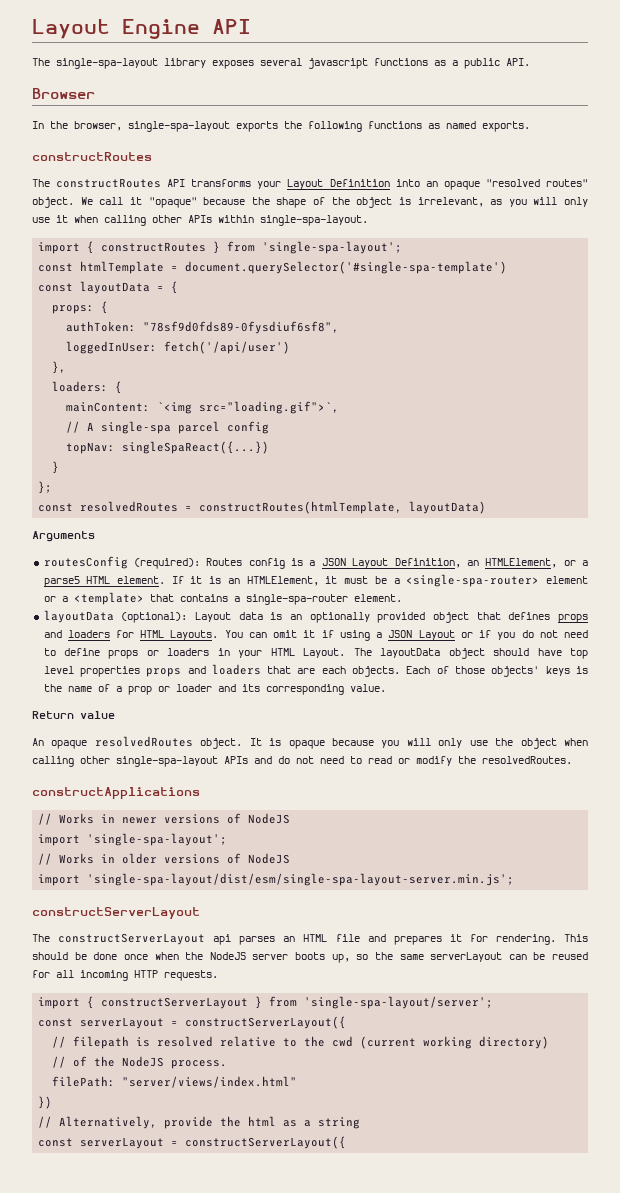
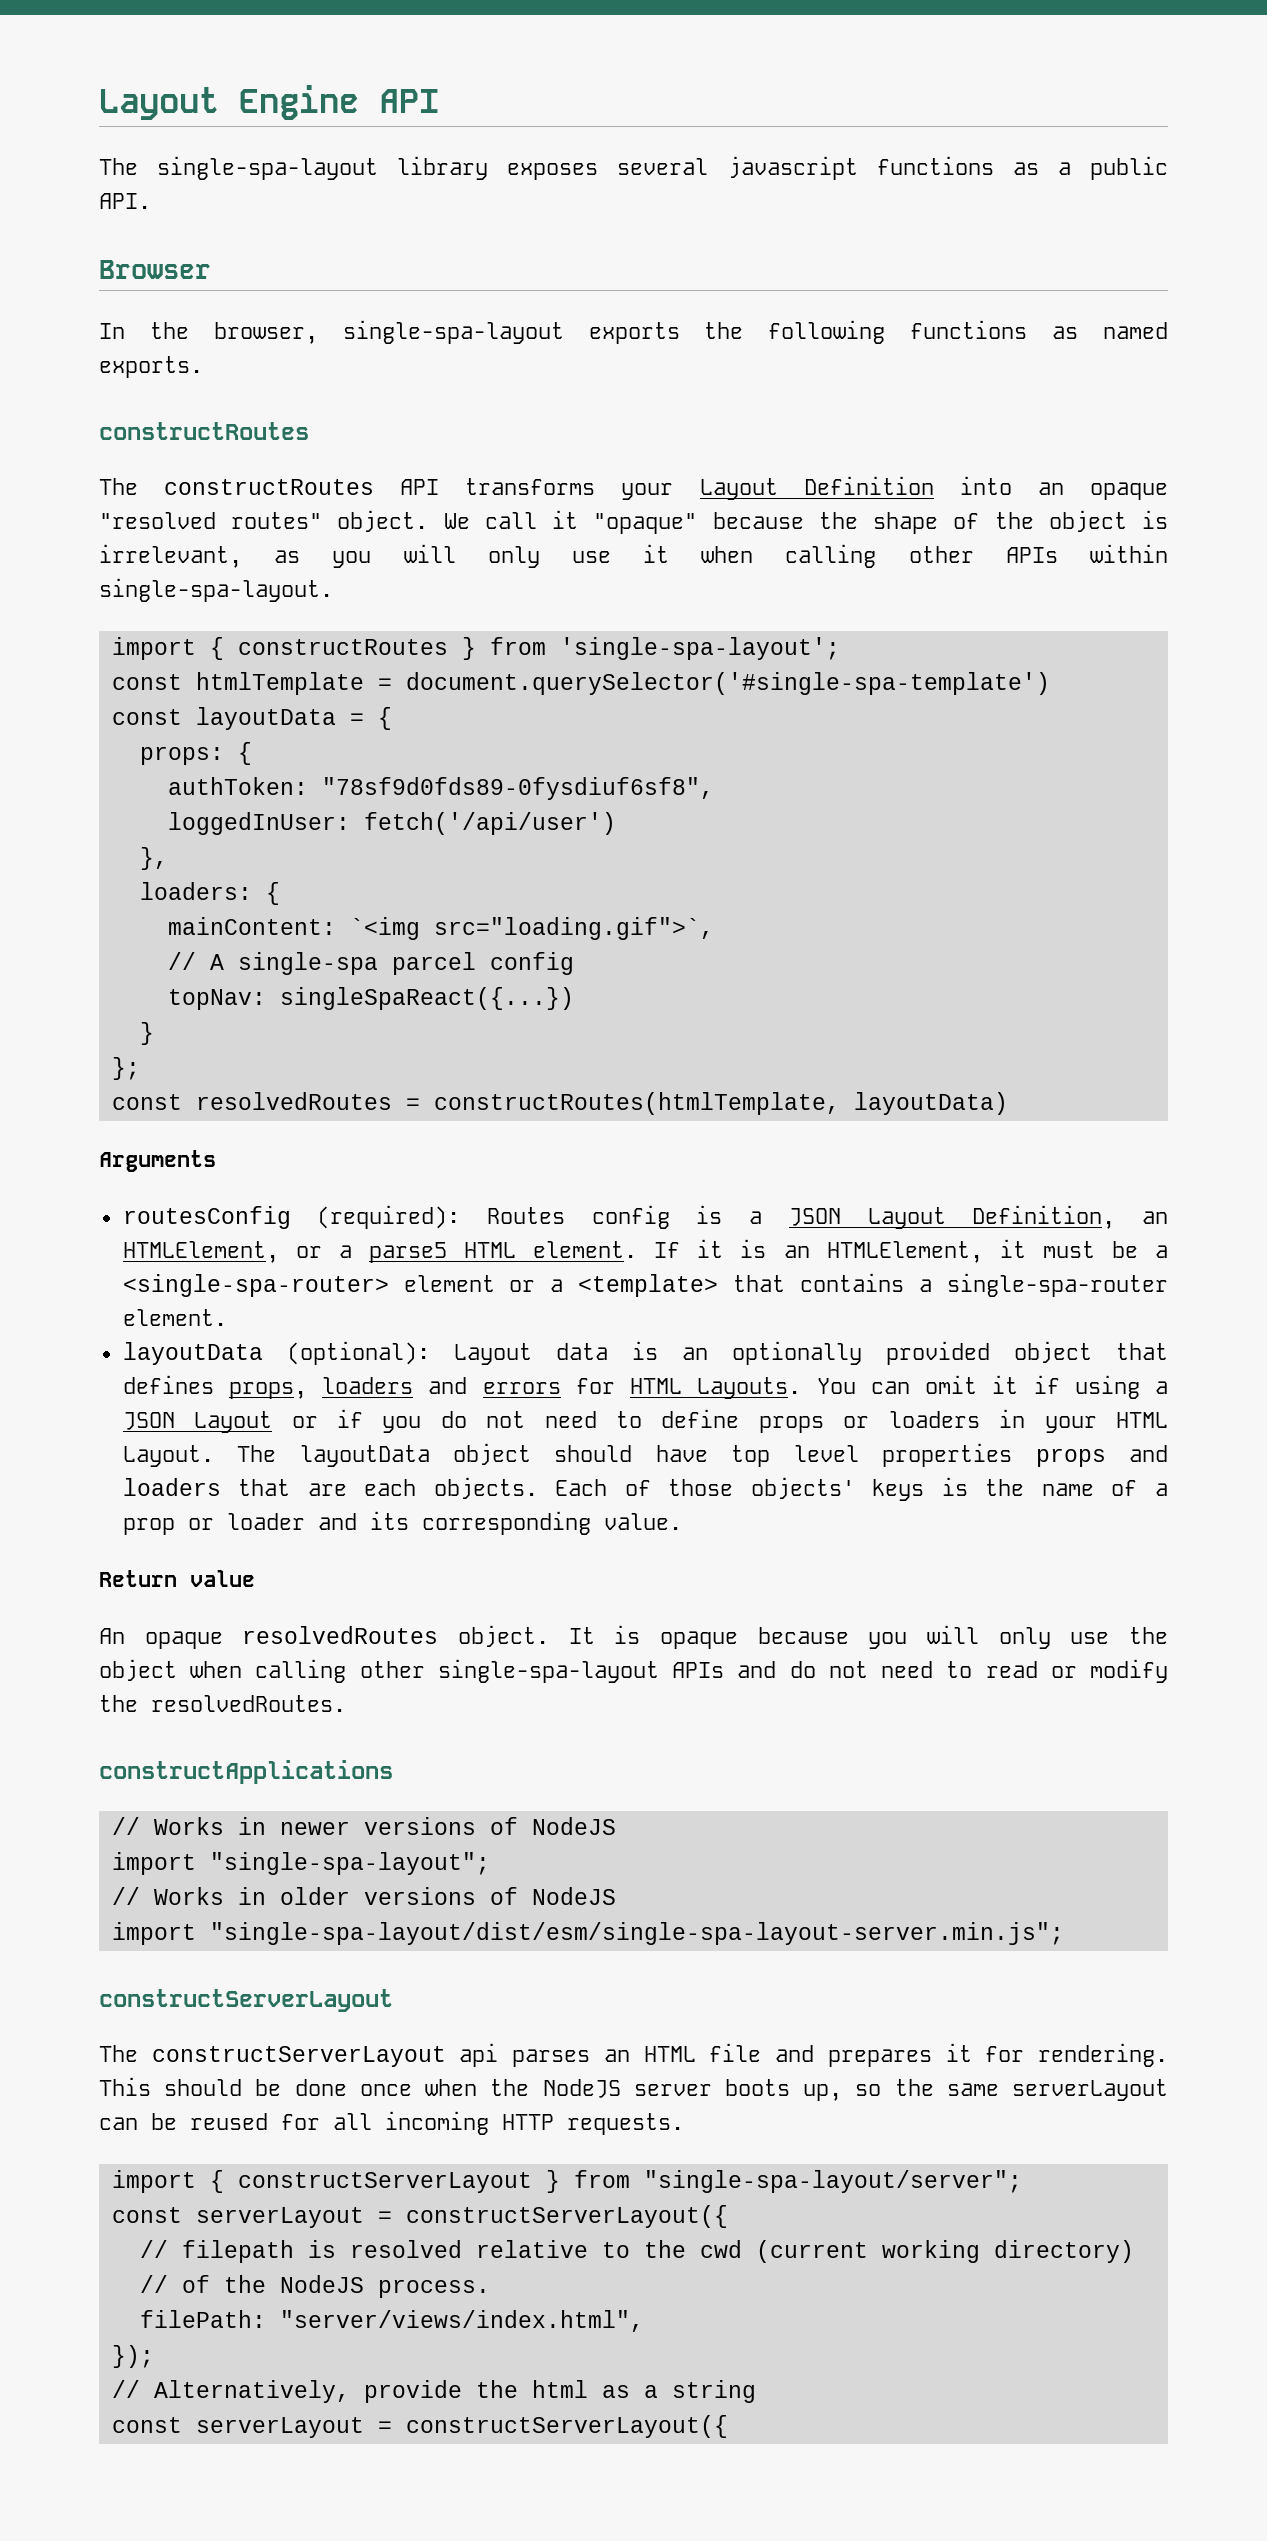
[558,614,589,623] [43,630,110,638] props and loaders -> [228,1377,561,1399] props, loaders and errors
[87,833,228,846] 'single-spa-layout'; -> [209,1852,490,1875] "single-spa-layout";
[87,873,515,886] 'single-spa-layout/dist/esm/single-spa-layout-server.min.js'; -> [209,1922,1064,1945] "single-spa-layout/dist/esm/single-spa-layout-server.min.js";
[304,996,494,1009] 'single-spa-layout/server'; -> [643,2170,1022,2193] "single-spa-layout/server";
[122,1076,298,1088] [38,1096,53,1109] "server/views/index.html" // }) -> [279,2310,644,2332] [111,2345,154,2368] "server/views/index.html", // });

